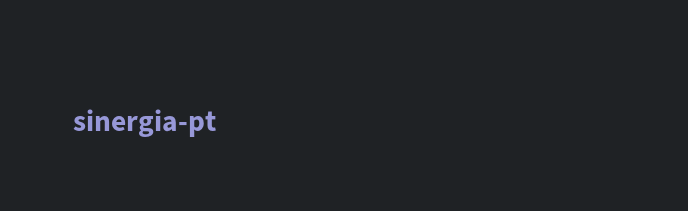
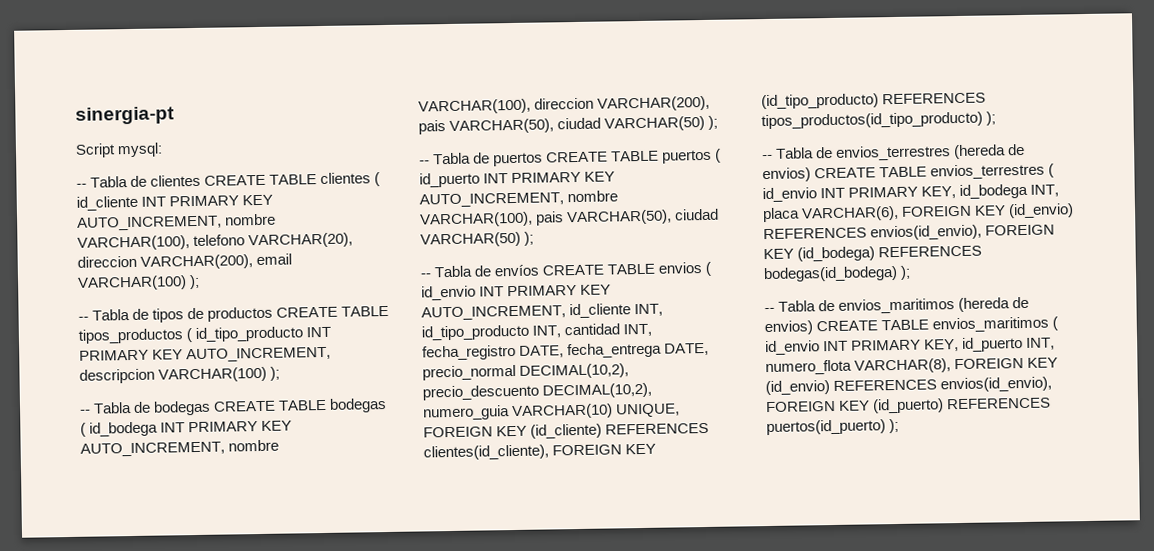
(216, 123) none -> [75,142,164,158] [76,172,381,188] [76,194,274,211] [77,213,277,231] [77,232,354,251] [77,253,293,270] [77,274,201,291] [78,305,390,323] [78,326,332,344] [79,346,332,363] [79,366,281,384] [80,398,388,416] [80,420,293,437] [80,439,280,457] [418,95,711,115] [418,115,719,135] [419,148,722,167] [419,171,616,188] [419,190,619,208] [420,208,720,228] [420,231,535,248] [420,261,713,278] [421,284,612,301] [421,303,664,321] [421,323,653,341] [422,342,710,361] [422,363,630,381] [422,382,653,401] [423,403,681,421] [423,422,710,439] [423,443,657,461] [761,92,987,110] [761,111,997,130] [762,143,1026,161] [762,163,1055,183] [762,183,1060,203] [762,203,1075,223] [763,224,1056,241] [763,245,983,262] [763,265,912,283] [764,296,1030,314] [764,316,1059,336] [765,337,1056,356] [765,357,1059,376] [765,376,1053,396] [766,397,1052,414] [766,418,900,436] // Script mysql: // -- Tabla de clientes CREATE TABLE clientes ( id_cliente INT PRIMARY KEY AUTO_INCREMENT, nombre VARCHAR(100), telefono VARCHAR(20), direccion VARCHAR(200), email VARCHAR(100) ); // -- Tabla de tipos de productos CREATE TABLE tipos_productos ( id_tipo_producto INT PRIMARY KEY AUTO_INCREMENT, descripcion VARCHAR(100) ); // -- Tabla de bodegas CREATE TABLE bodegas ( id_bodega INT PRIMARY KEY AUTO_INCREMENT, nombre VARCHAR(100), direccion VARCHAR(200), pais VARCHAR(50), ciudad VARCHAR(50) ); // -- Tabla de puertos CREATE TABLE puertos ( id_puerto INT PRIMARY KEY AUTO_INCREMENT, nombre VARCHAR(100), pais VARCHAR(50), ciudad VARCHAR(50) ); // -- Tabla de envíos CREATE TABLE envios ( id_envio INT PRIMARY KEY AUTO_INCREMENT, id_cliente INT, id_tipo_producto INT, cantidad INT, fecha_registro DATE, fecha_entrega DATE, precio_normal DECIMAL(10,2), precio_descuento DECIMAL(10,2), numero_guia VARCHAR(10) UNIQUE, FOREIGN KEY (id_cliente) REFERENCES clientes(id_cliente), FOREIGN KEY (id_tipo_producto) REFERENCES tipos_productos(id_tipo_producto) ); // -- Tabla de envios_terrestres (hereda de envios) CREATE TABLE envios_terrestres ( id_envio INT PRIMARY KEY, id_bodega INT, placa VARCHAR(6), FOREIGN KEY (id_envio) REFERENCES envios(id_envio), FOREIGN KEY (id_bodega) REFERENCES bodegas(id_bodega) ); // -- Tabla de envios_maritimos (hereda de envios) CREATE TABLE envios_maritimos ( id_envio INT PRIMARY KEY, id_puerto INT, numero_flota VARCHAR(8), FOREIGN KEY (id_envio) REFERENCES envios(id_envio), FOREIGN KEY (id_puerto) REFERENCES puertos(id_puerto) );

